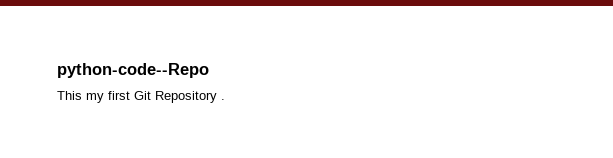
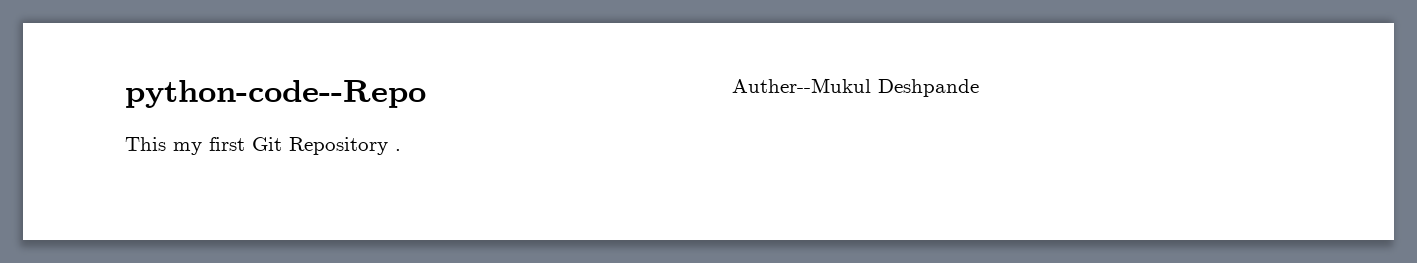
(225, 99) none -> [732,78,979,97] // Auther--Mukul Deshpande

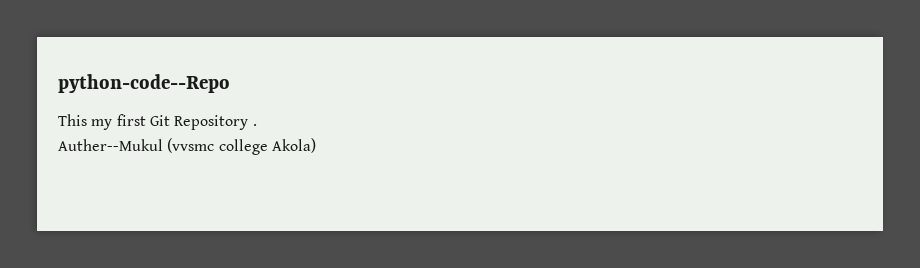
[878,79,979,97] Deshpande -> [167,138,316,155] (vvsmc college Akola)

